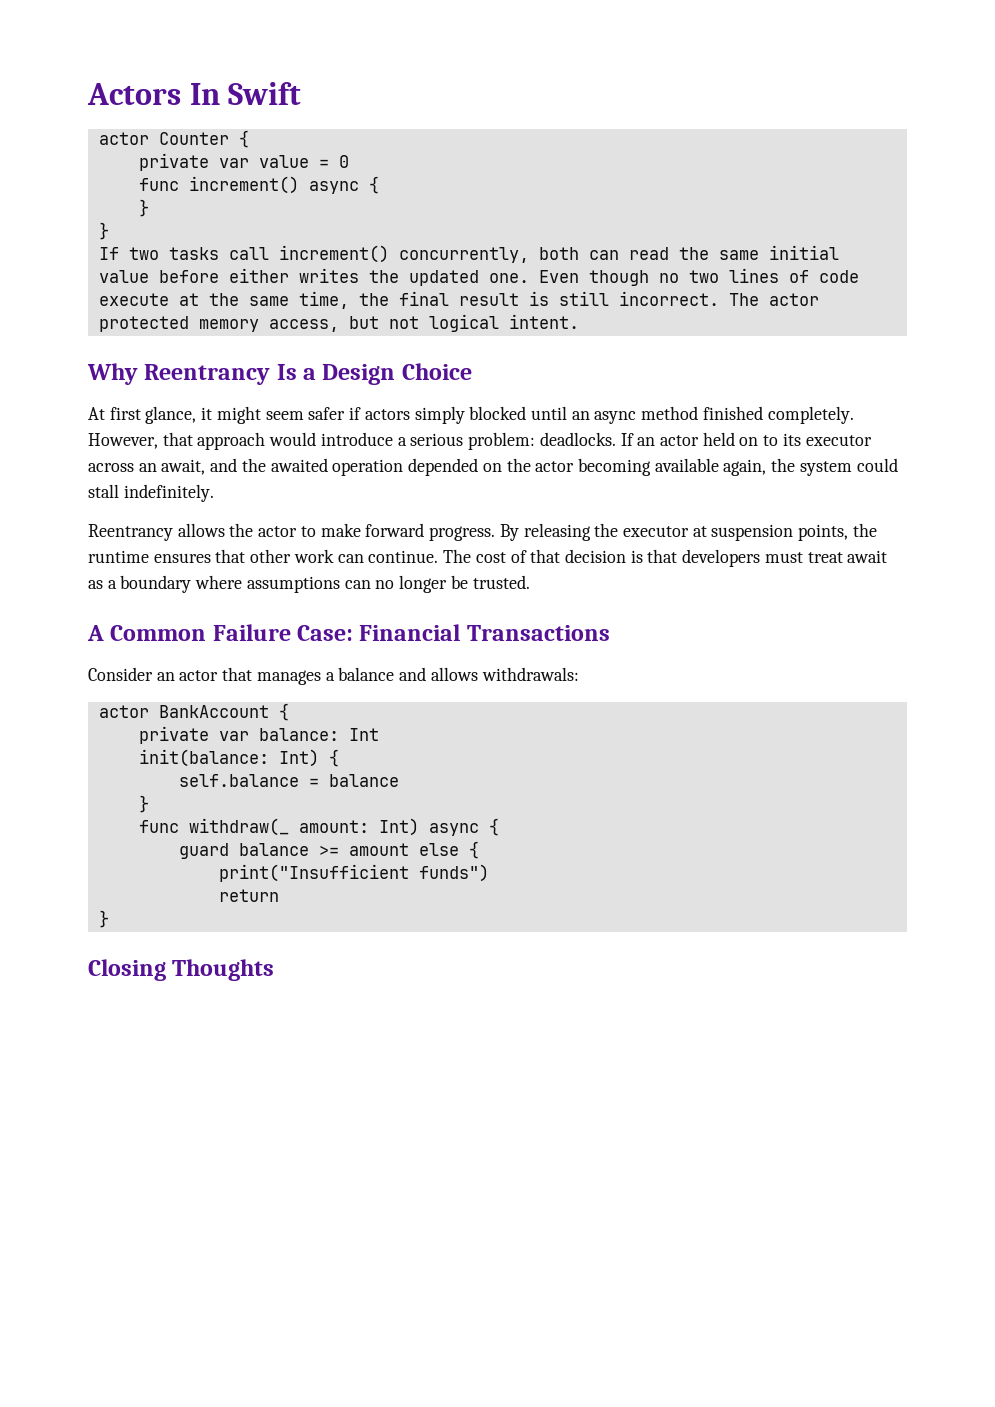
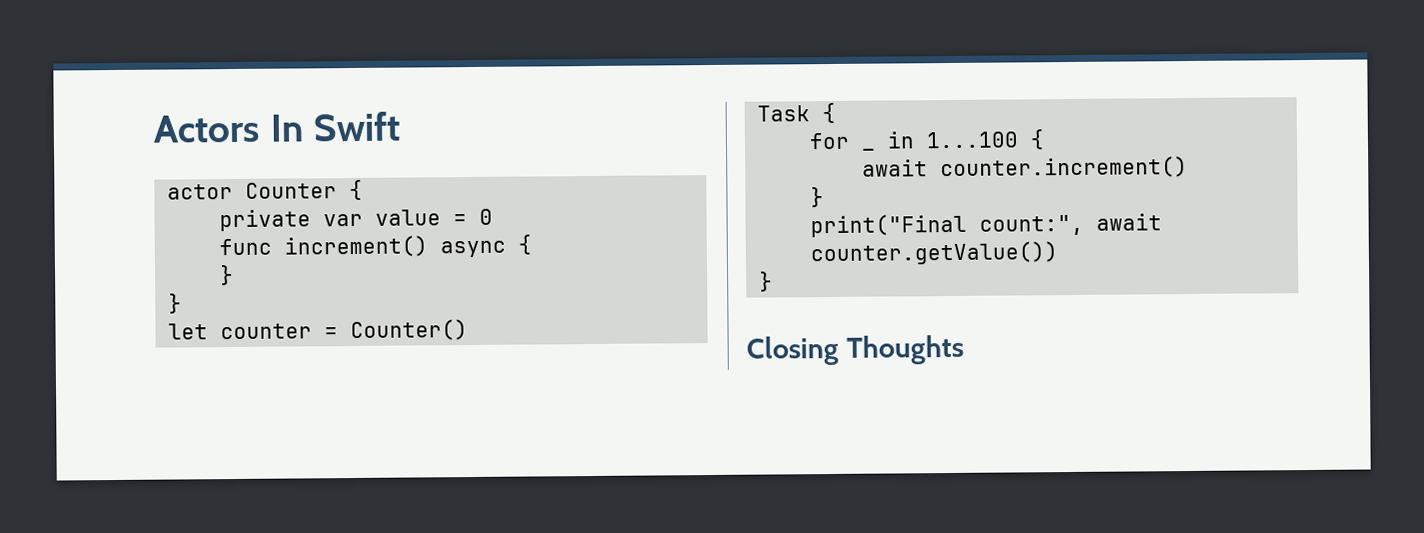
[98,245,839,263] [98,268,859,286] [98,291,819,309] [98,314,579,332] [87,363,472,385] [88,406,854,424] [88,432,872,450] [88,458,898,476] [88,484,214,502] [88,523,877,541] [88,549,888,567] [88,575,530,593] [87,624,610,641] [88,667,579,685] [98,703,289,721] [138,726,379,744] [138,749,339,767] [178,774,399,787] [138,795,149,813] [138,818,499,836] [178,841,479,859] [218,864,489,882] [218,889,279,902] If two tasks call increment() concurrently, both can read the same initial value before either writes the updated one. Even though no two lines of code execute at the same time, the final result is still incorrect. The actor protected memory access, but not logical intent. // Why Reentrancy Is a Design Choice // At first glance, it might seem safer if actors simply blocked until an async method finished completely. However, that approach would introduce a serious problem: deadlocks. If an actor held on to its executor across an await, and the awaited operation depended on the actor becoming available again, the system could stall indefinitely. // Reentrancy allows the actor to make forward progress. By releasing the executor at suspension points, the runtime ensures that other work can continue. The cost of that decision is that developers must treat await as a boundary where assumptions can no longer be trusted. // A Common Failure Case: Financial Transactions // Consider an actor that manages a balance and allows withdrawals: // actor BankAccount { // private var balance: Int // init(balance: Int) { // self.balance = balance // } // func withdraw(_ amount: Int) async { // guard balance >= amount else { // print("Insufficient funds") // return -> [167,319,468,342] [756,102,836,124] [808,129,1045,151] [861,156,1188,180] [809,187,824,208] [809,213,1162,238] [809,241,1058,266] let counter = Counter() // Task { // for _ in 1...100 { // await counter.increment() // } // print("Final count:", await counter.getValue())

